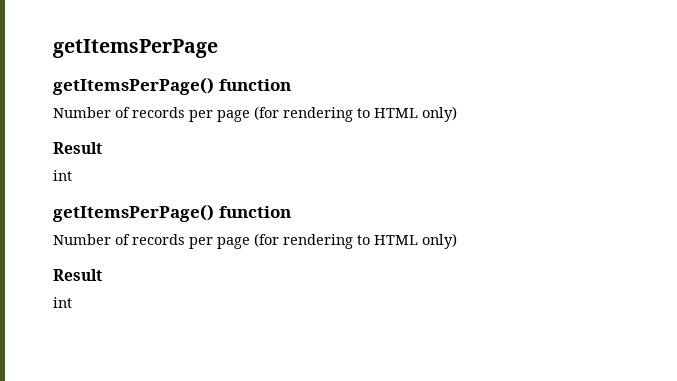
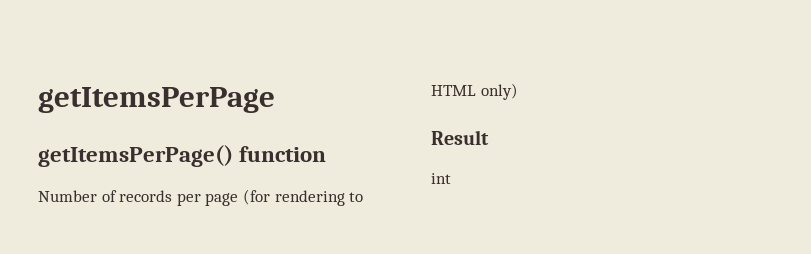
[53,204,291,222] [53,233,457,249] [53,269,102,281] [53,297,72,308] // getItemsPerPage() function // Number of records per page (for rendering to HTML only) // Result // int -> (451, 178) none

